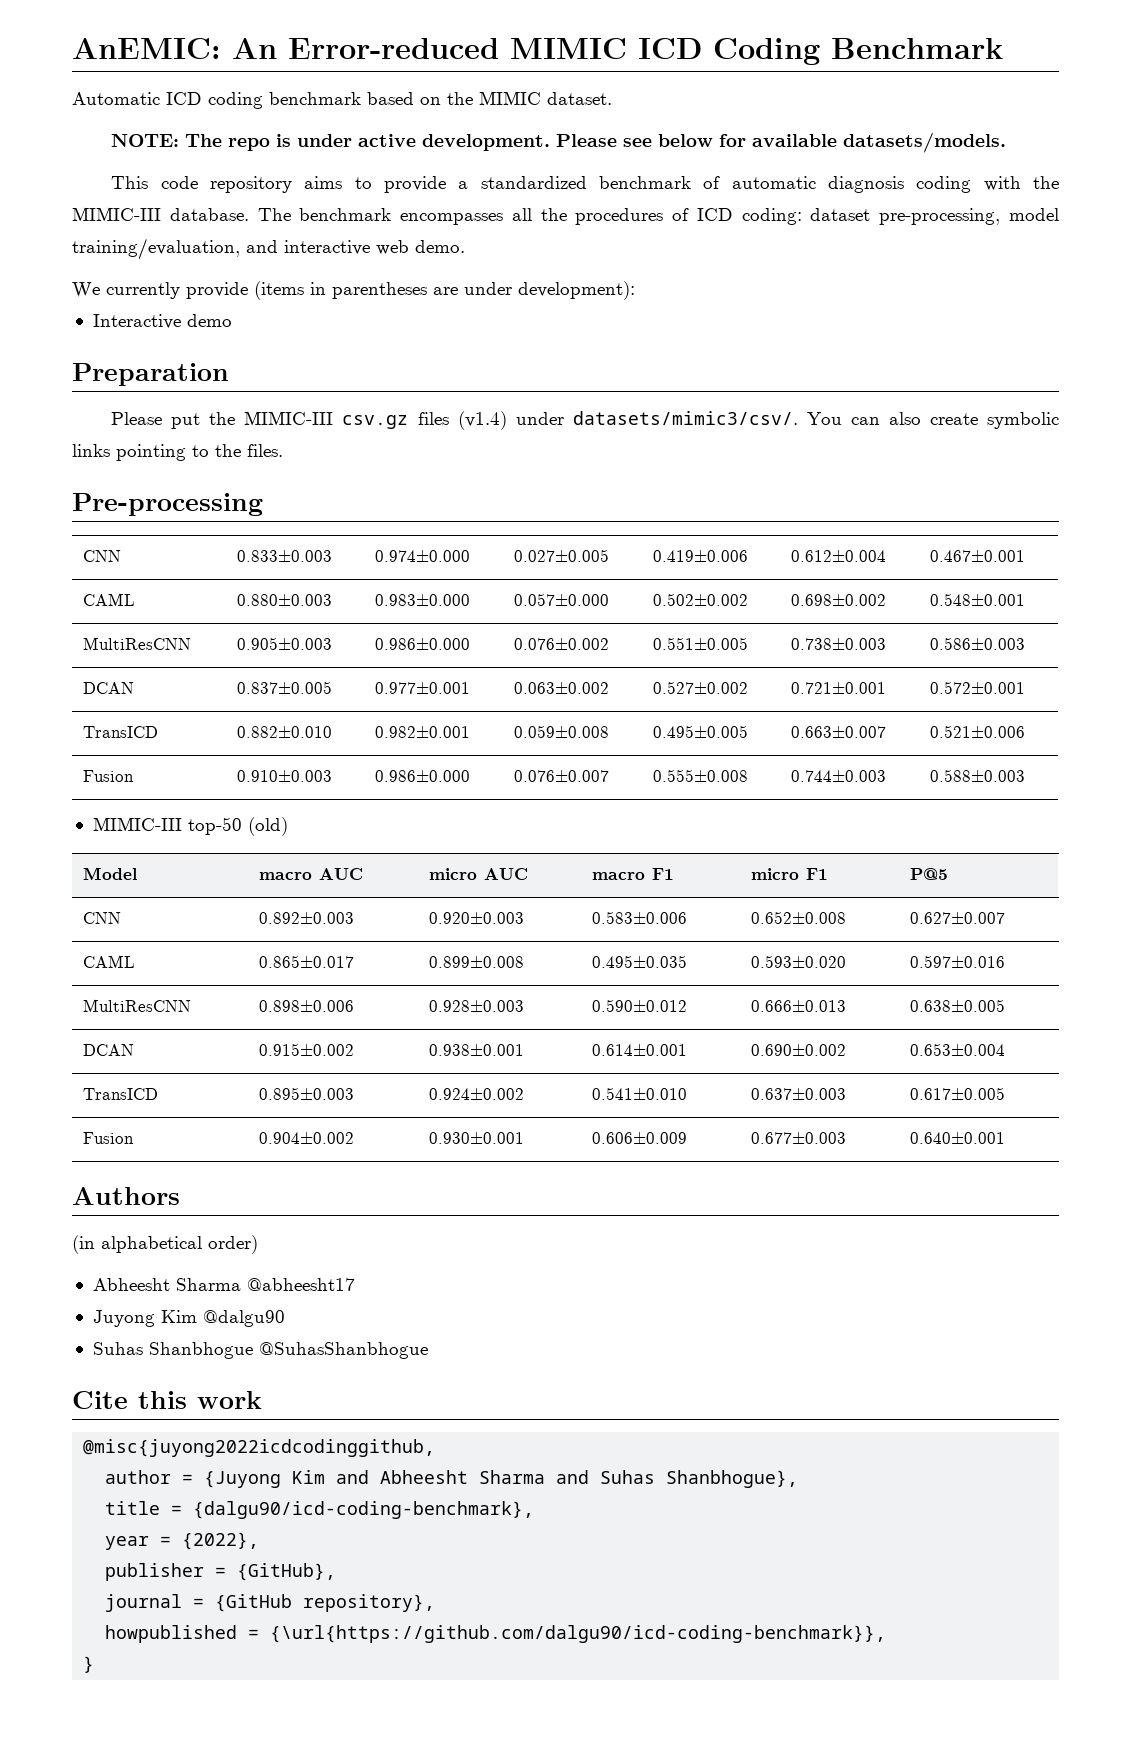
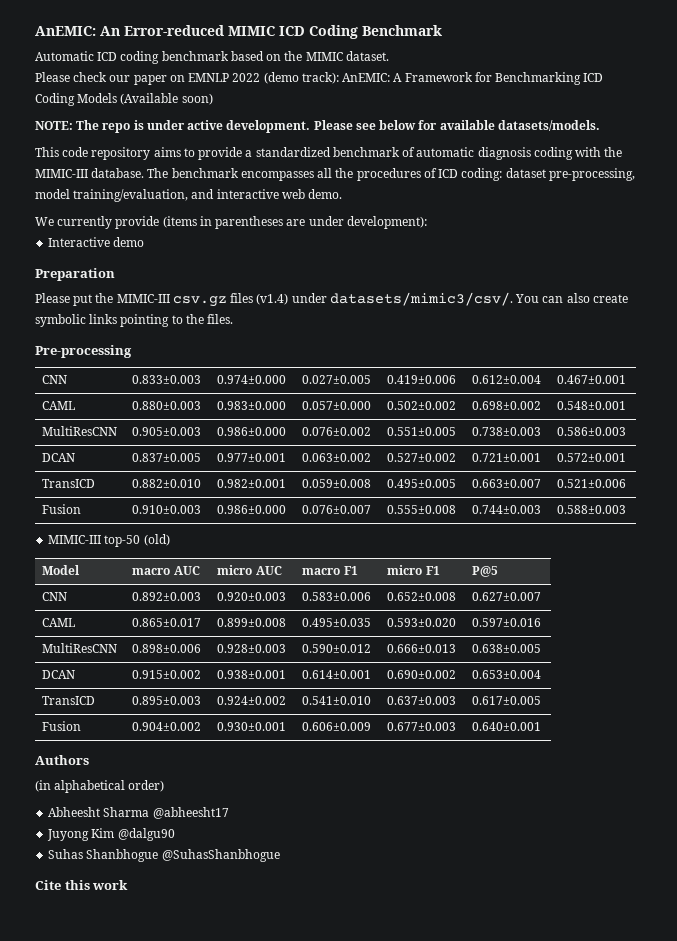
(612, 98) none -> [35,72,604,85] [35,93,213,106] // Please check our paper on EMNLP 2022 (demo track): AnEMIC: A Framework for Benchmarking ICD Coding Models (Available soon)
[83,1439,436,1457] [105,1470,799,1488] [105,1501,535,1519] [105,1532,260,1550] [105,1563,337,1581] [105,1594,436,1612] [105,1625,887,1643] [83,1656,95,1673] // @misc{juyong2022icdcodinggithub, // author = {Juyong Kim and Abheesht Sharma and Suhas Shanbhogue}, // title = {dalgu90/icd-coding-benchmark}, // year = {2022}, // publisher = {GitHub}, // journal = {GitHub repository}, // howpublished = {\url{https://github.com/dalgu90/icd-coding-benchmark}}, // } -> (129, 885) none

